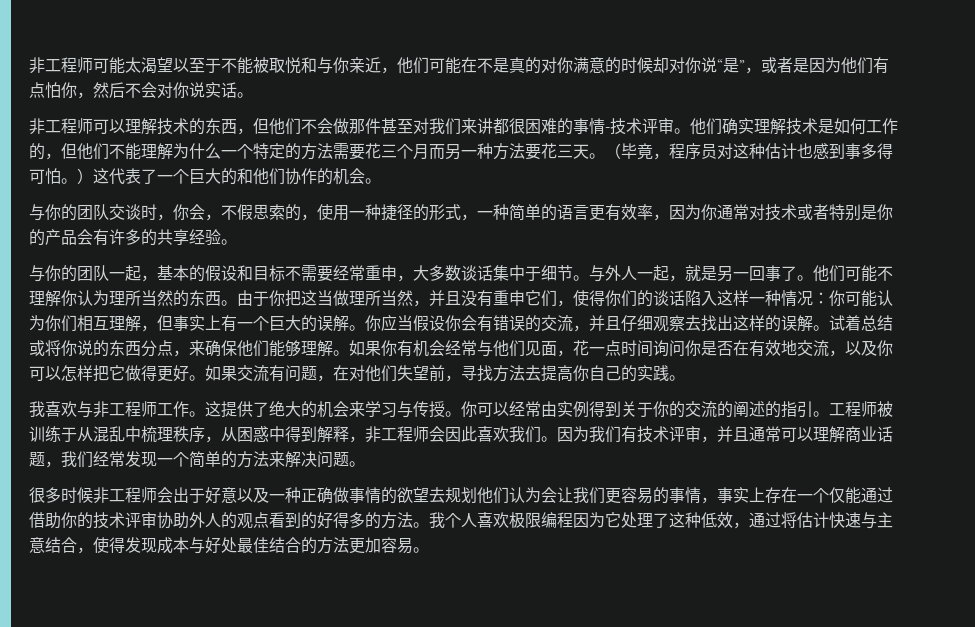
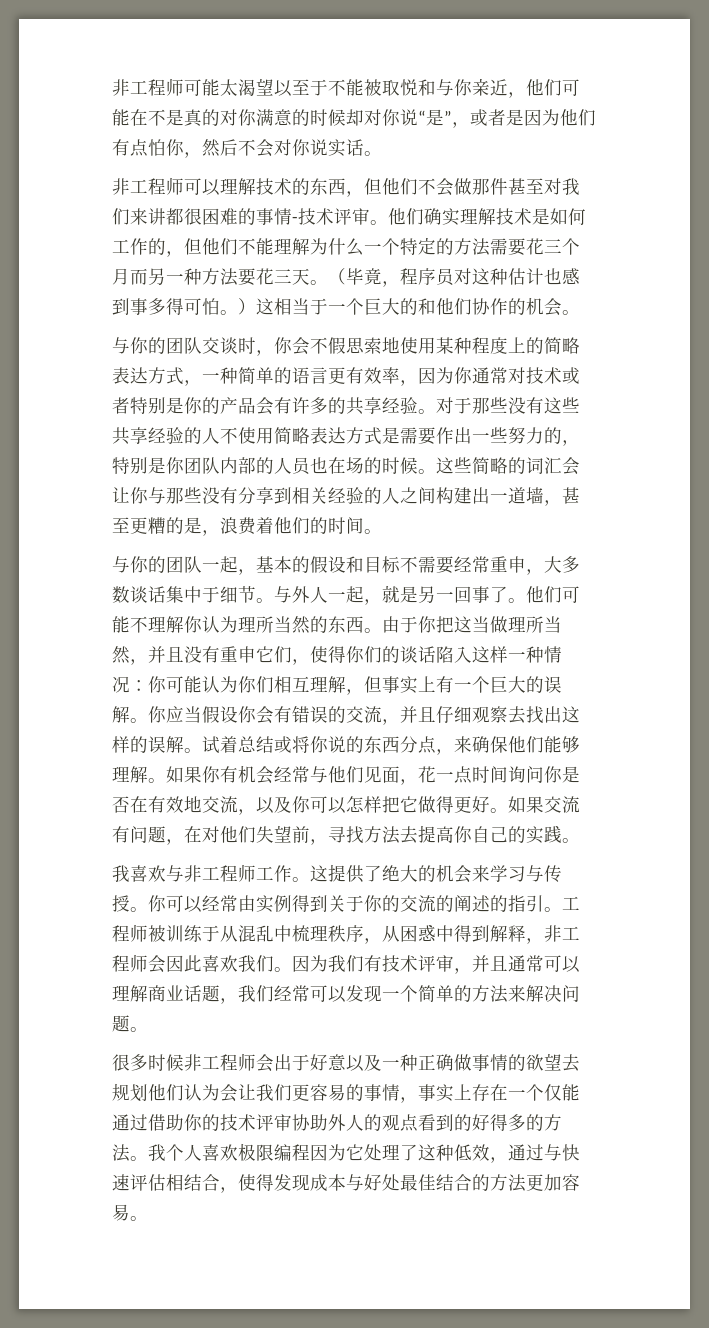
[109,168,157,185] 代表了 -> [274,298,328,315] 相当于
[205,214,221,221] ， -> (310, 346) none
[285,204,445,221] 的，使用一种捷径的形 -> [382,337,580,354] [112,367,166,384] 地使用某种程度上的简略表达方
(237, 242) none -> [436,397,580,414] [112,427,580,446] [112,457,580,475] [112,487,580,506] [112,517,382,536] 对于那些没有这些共享经验的人不使用简略表达方式是需要作出一些努力的，特别是你团队内部的人员也在场的时候。这些简略的词汇会让你与那些没有分享到相关经验的人之间构建出一道墙，甚至更糟的是，浪费着他们的时间。
(125, 459) none -> [310,985,346,1003] 可以
[781,512,893,529] [29,537,45,553] 将估计快速与主意 -> [544,1144,580,1161] [112,1174,184,1191] 与快速评估相

